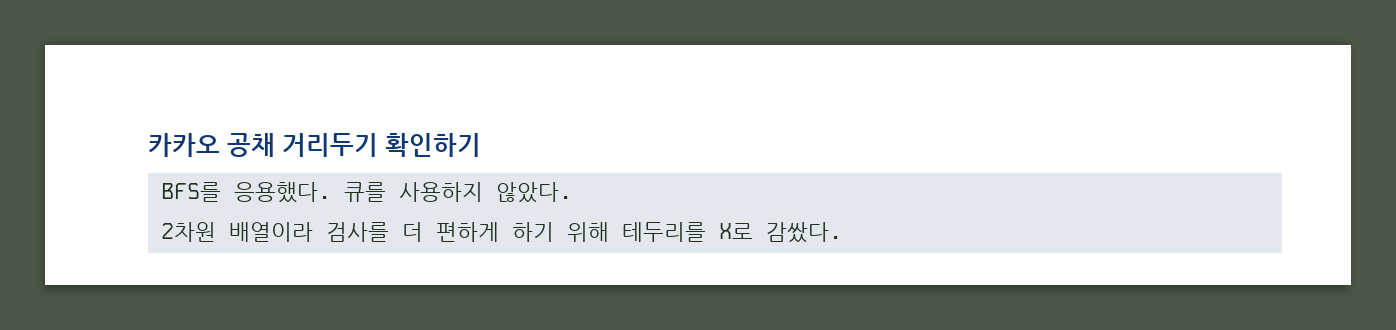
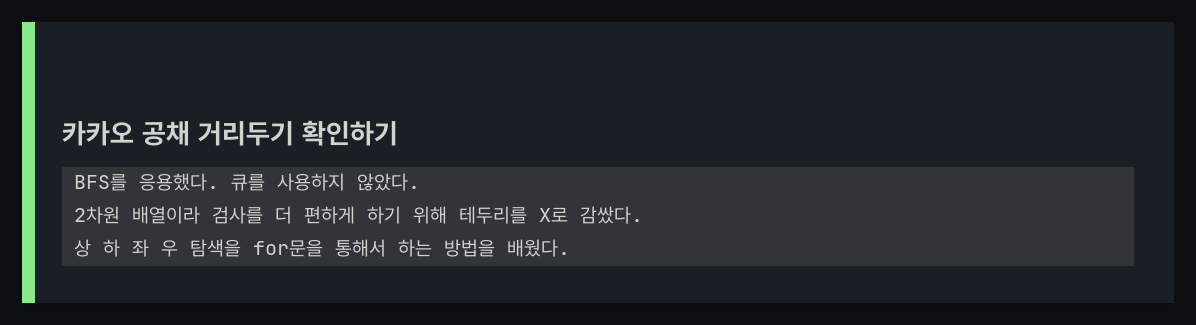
(842, 232) none -> [74,239,571,257] // 상 하 좌 우 탐색을 for문을 통해서 하는 방법을 배웠다.

